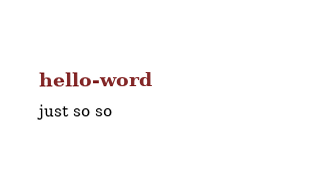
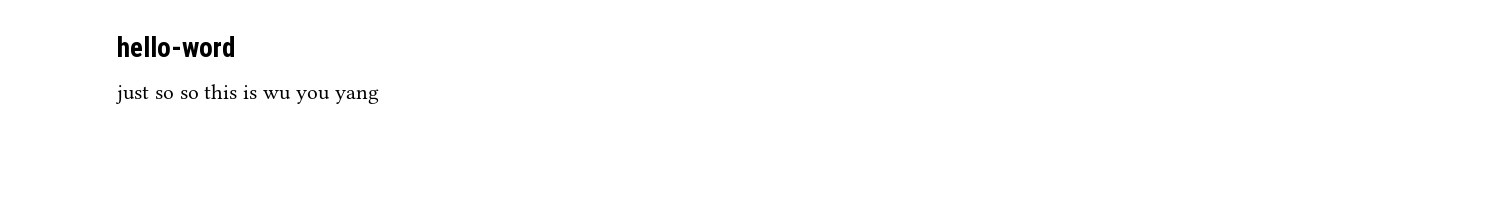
(113, 112) none -> [204,84,379,104] this is wu you yang

